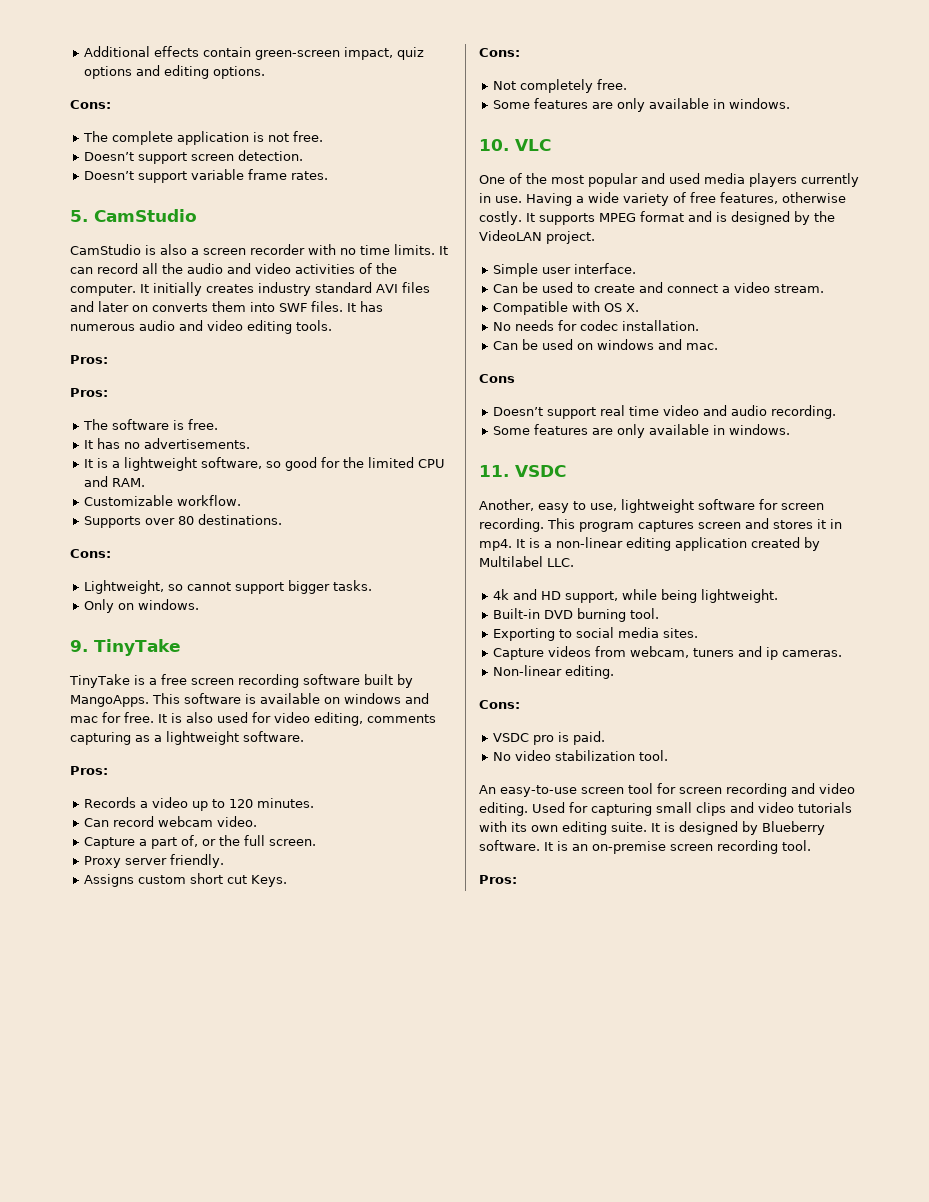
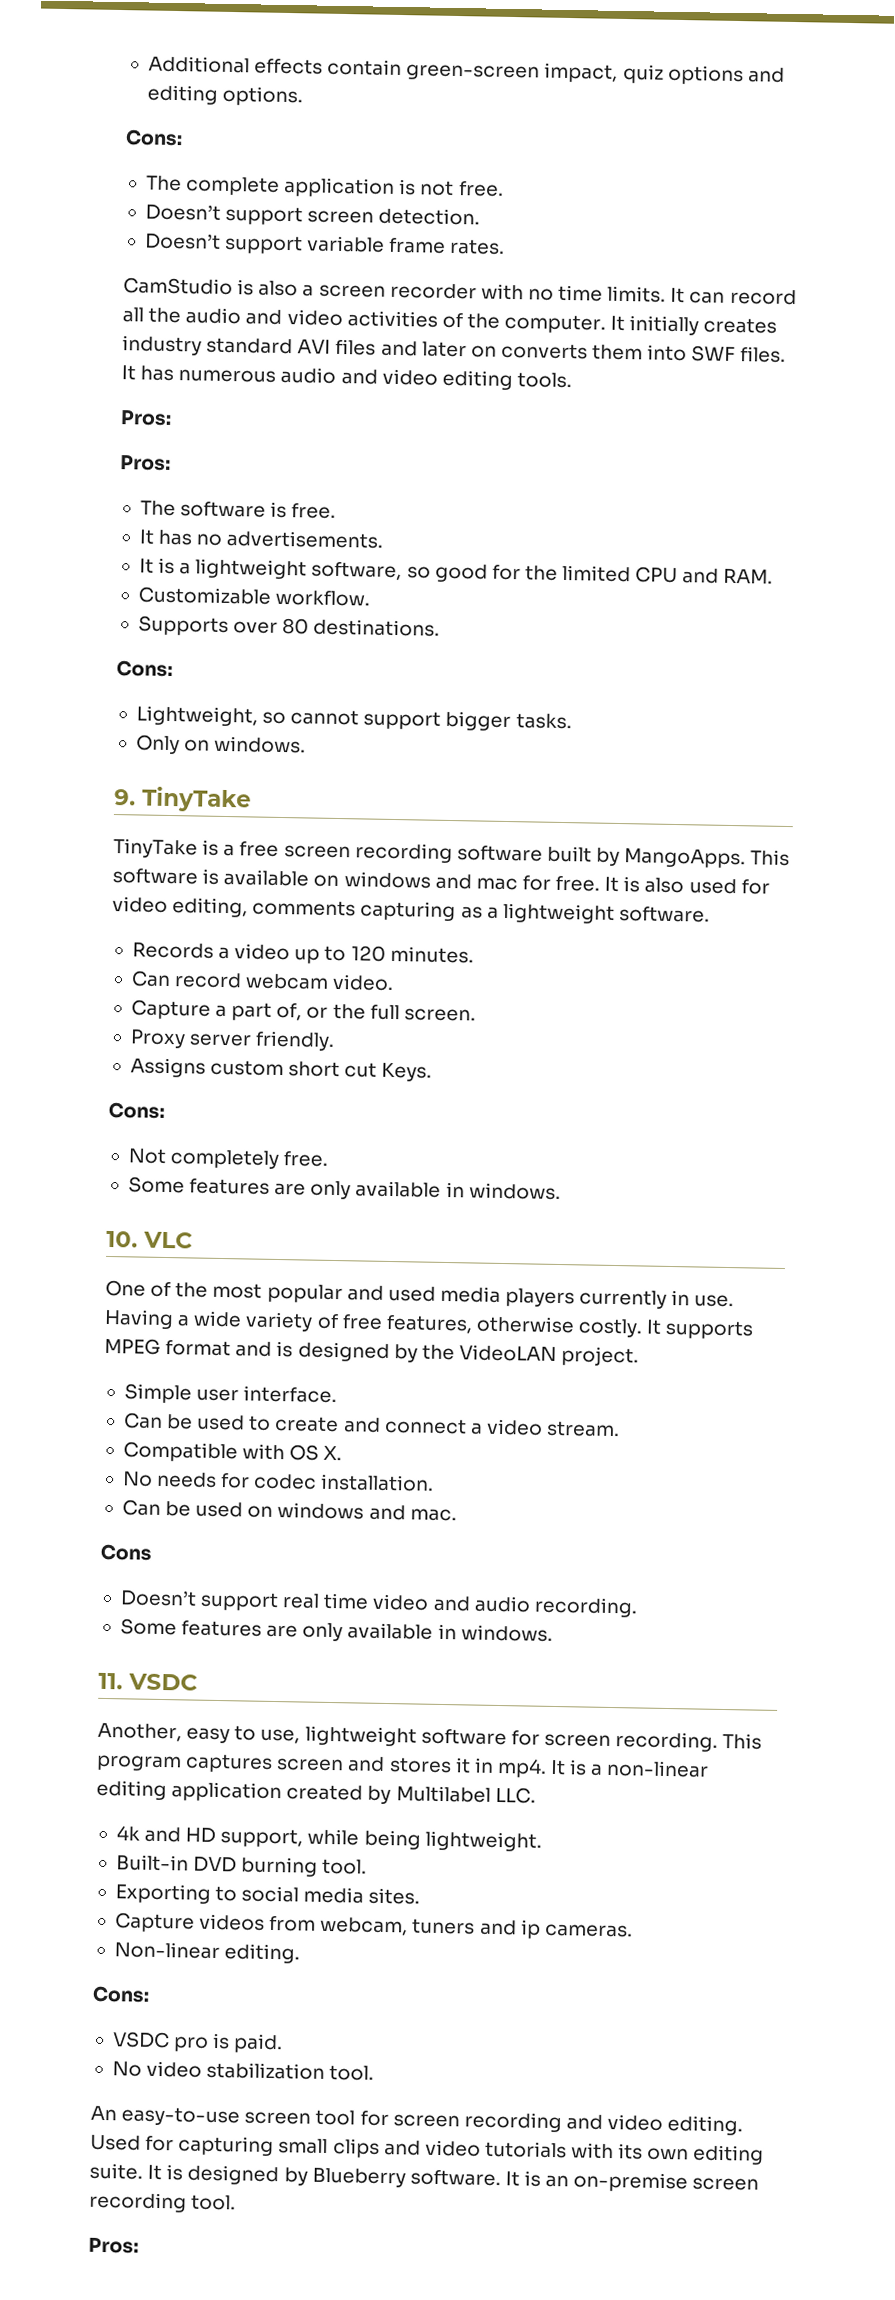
[70,209,197,222] // 5. CamStudio -> (506, 246) none
[70,766,108,775] // Pros: -> (710, 914) none

